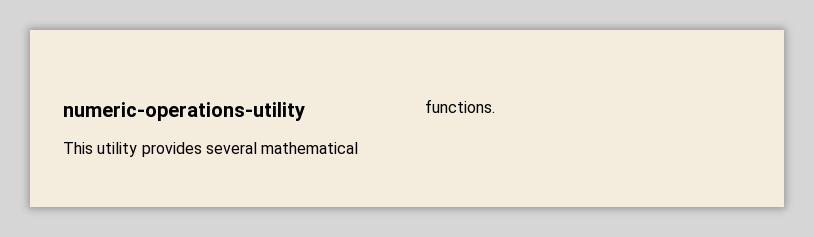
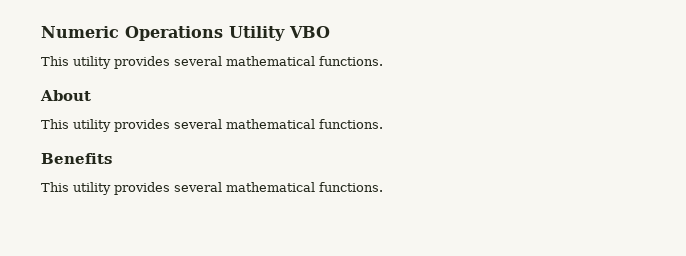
[63,102,305,121] [63,142,359,157] [425,99,495,113] numeric-operations-utility // This utility provides several mathematical functions. -> [41,26,330,41] [41,56,383,69] [40,90,91,101] [41,119,383,132] [41,153,112,164] [41,182,383,195] Numeric Operations Utility VBO // This utility provides several mathematical functions. // About // This utility provides several mathematical functions. // Benefits // This utility provides several mathematical functions.

